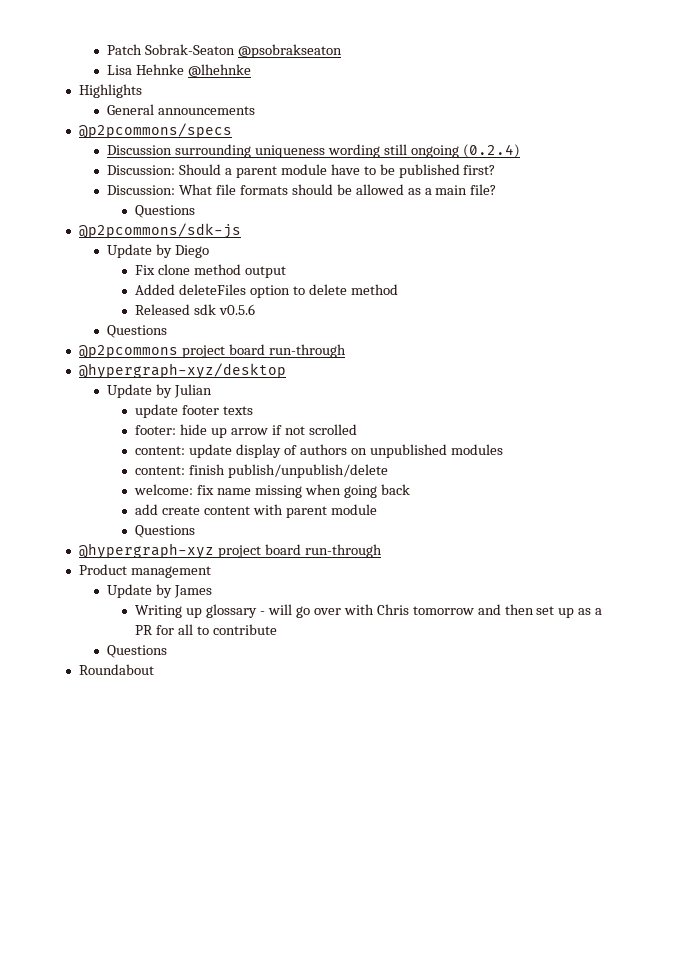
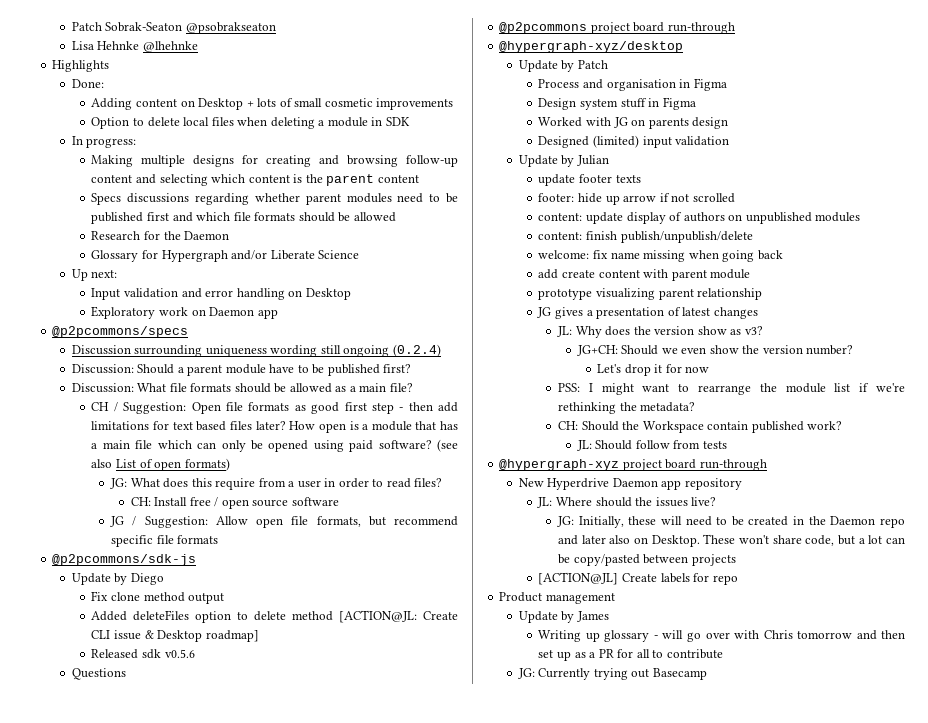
[107,104,256,115] General announcements -> [71,79,104,88] [91,98,454,110] [91,117,410,129] [71,136,137,148] [91,155,458,167] [91,174,419,186] [91,193,459,205] [91,212,396,224] [91,231,230,240] [91,250,360,262] [71,269,118,281] [91,288,351,300] [91,306,278,319] Done: // Adding content on Desktop + lots of small cosmetic improvements // Option to delete local files when deleting a module in SDK // In progress: // Making multiple designs for creating and browsing follow-up content and selecting which content is the parent content // Specs discussions regarding whether parent modules need to be published first and which file formats should be allowed // Research for the Daemon // Glossary for Hypergraph and/or Liberate Science // Up next: // Input validation and error handling on Desktop // Exploratory work on Daemon app
[135,205,196,218] Questions -> [91,402,459,414] [91,421,459,433] [91,439,458,452] [91,458,230,471] [110,478,443,490] [130,497,339,509] [110,516,459,528] [111,535,219,547] CH / Suggestion: Open file formats as good first step - then add limitations for text based files later? How open is a module that has a main file which can only be opened using paid software? (see also List of open formats) // JG: What does this require from a user in order to read files? // CH: Install free / open source software // JG / Suggestion: Allow open file formats, but recommend specific file formats
(399, 289) none -> [339,610,458,623] [91,630,259,642] [ACTION@JL: Create CLI issue & Desktop roadmap]
(286, 371) none -> [518,60,608,72] [538,78,727,91] [538,97,696,110] [538,117,729,129] [538,135,730,148] // Update by Patch // Process and organisation in Figma // Design system stuff in Figma // Worked with JG on parents design // Designed (limited) input validation
[135,525,196,538] [78,543,382,559] Questions // @hypergraph-xyz project board run-through -> [538,288,763,300] [537,307,758,319] [557,326,763,338] [576,345,854,356] [597,364,710,376] [558,383,905,395] [558,402,696,414] [558,421,843,433] [576,440,727,451] [499,459,767,471] [518,478,742,490] [537,497,717,508] [557,516,905,528] [558,534,905,547] [558,554,736,566] [538,572,738,585] prototype visualizing parent relationship // JG gives a presentation of latest changes // JL: Why does the version show as v3? // JG+CH: Should we even show the version number? // Let's drop it for now // PSS: I might want to rearrange the module list if we're rethinking the metadata? // CH: Should the Workspace contain published work? // JL: Should follow from tests // @hypergraph-xyz project board run-through // New Hyperdrive Daemon app repository // JL: Where should the issues live? // JG: Initially, these will need to be created in the Daemon repo and later also on Desktop. These won't share code, but a lot can be copy/pasted between projects // [ACTION@JL] Create labels for repo
[107,645,168,658] [78,664,154,675] Questions // Roundabout -> [517,668,707,680] JG: Currently trying out Basecamp

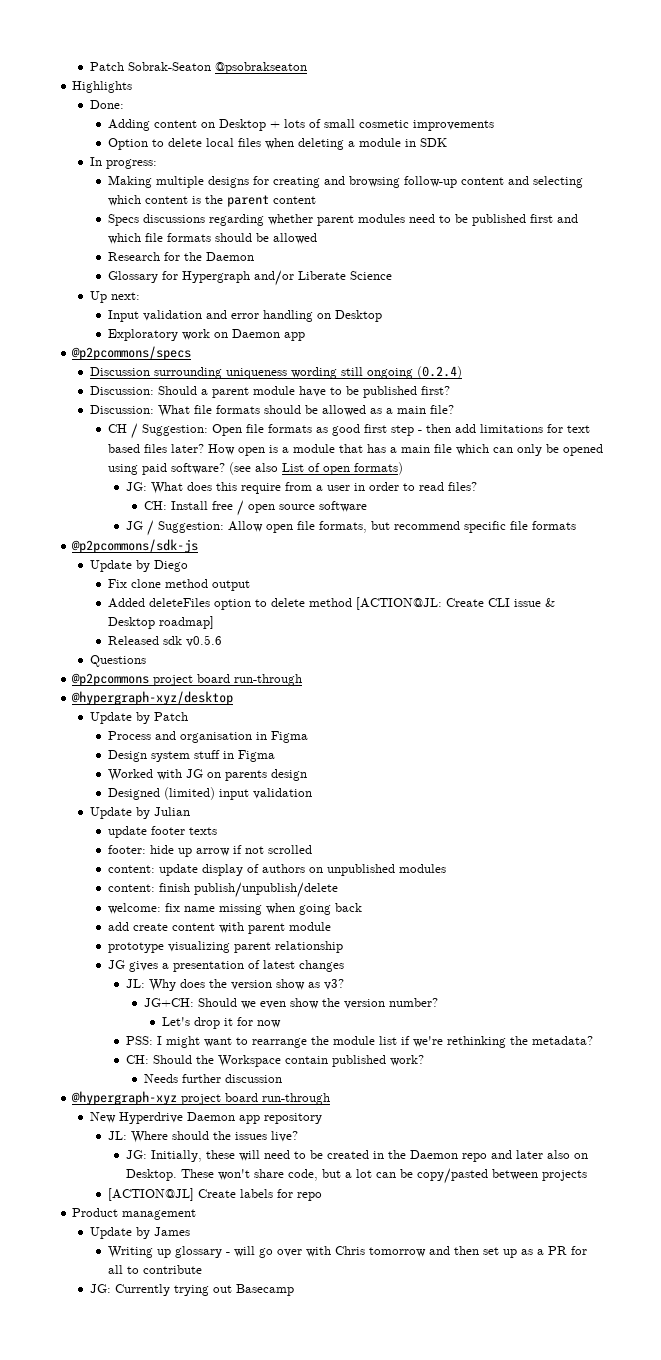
[71,41,198,52] // Lisa Hehnke @lhehnke -> (308, 68) none
[576,440,727,451] JL: Should follow from tests -> [143,1074,282,1083] Needs further discussion

